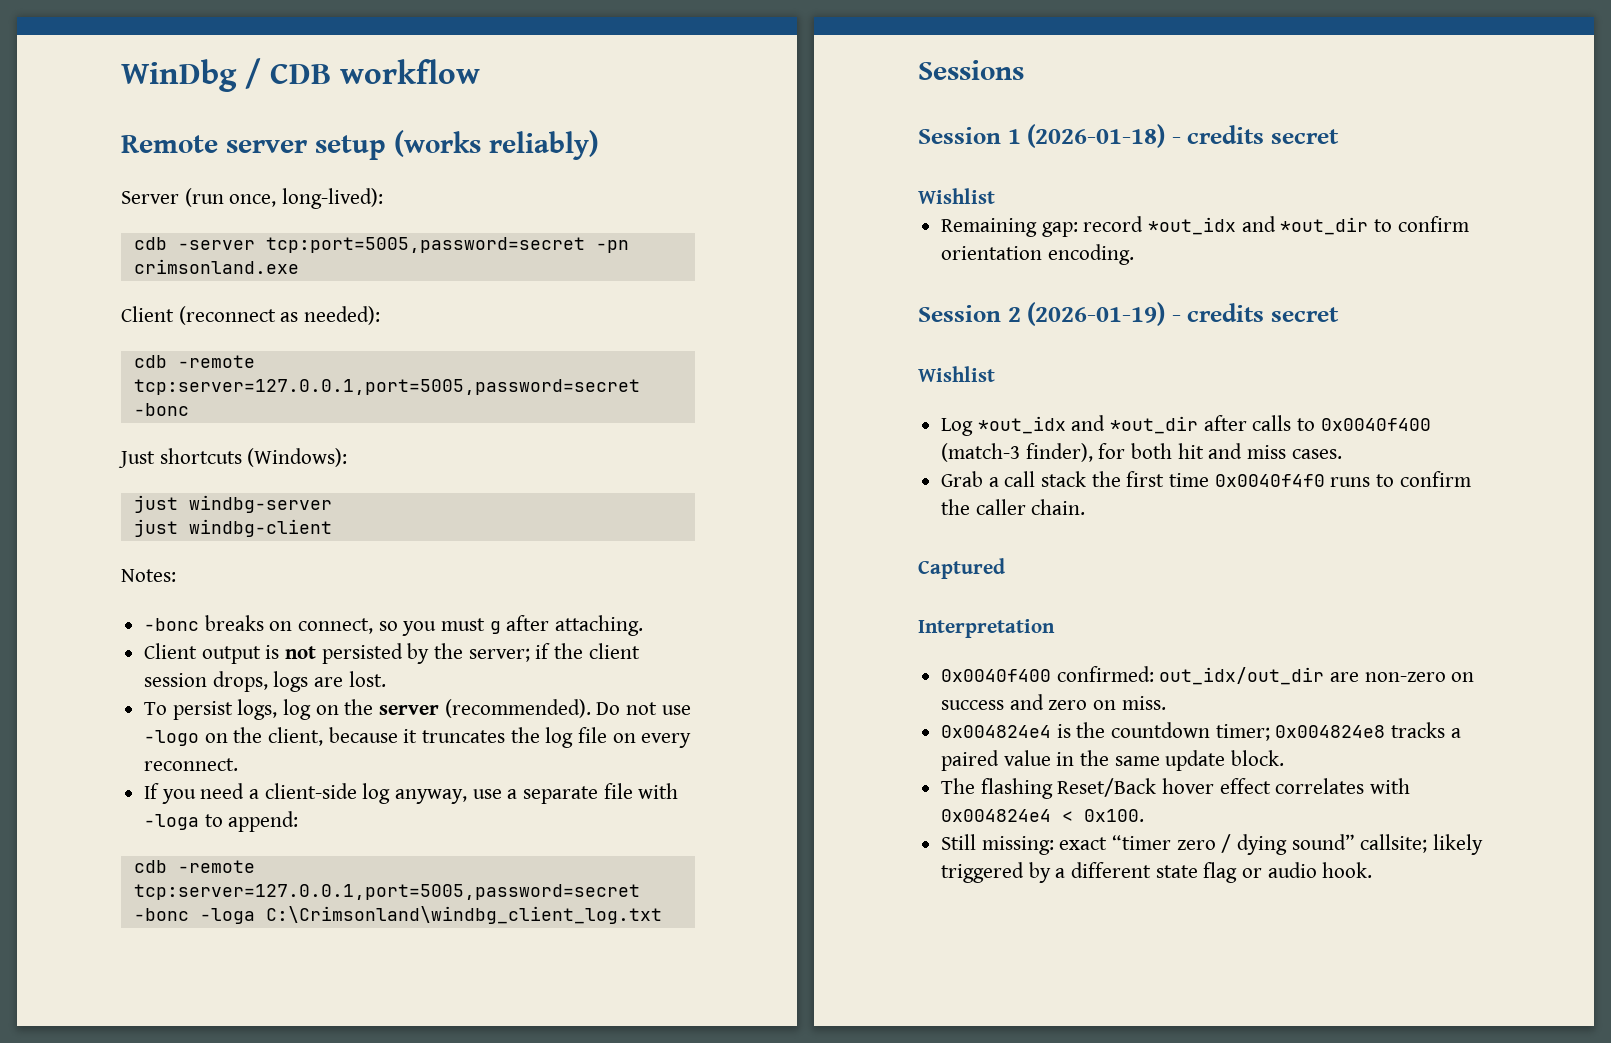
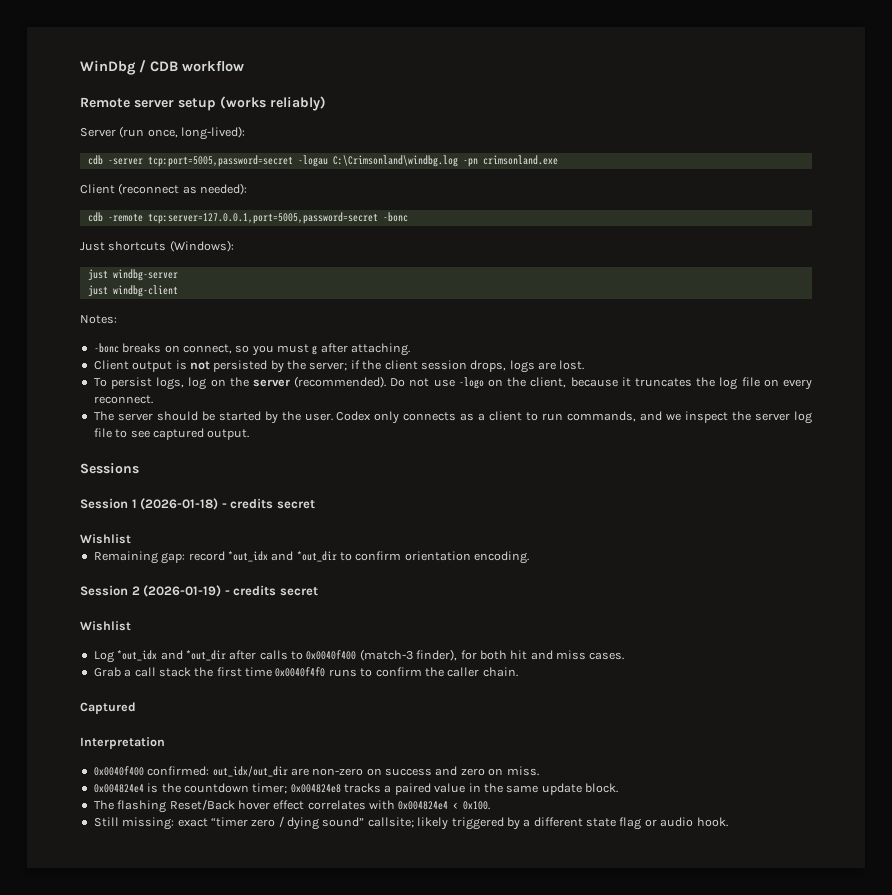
(585, 245) none -> [297,155,458,167] -logau C:\Crimsonland\windbg.log
[144,783,679,804] [144,811,299,832] [133,860,255,873] [133,884,640,900] [133,906,662,924] If you need a client-side log anyway, use a separate file with -loga to append: // cdb -remote tcp:server=127.0.0.1,port=5005,password=secret -bonc -loga C:\Crimsonland\windbg_client_log.txt -> [93,411,812,424] [93,428,250,440] The server should be started by the user. Codex only connects as a client to run commands, and we inspect the server log file to see captured output.

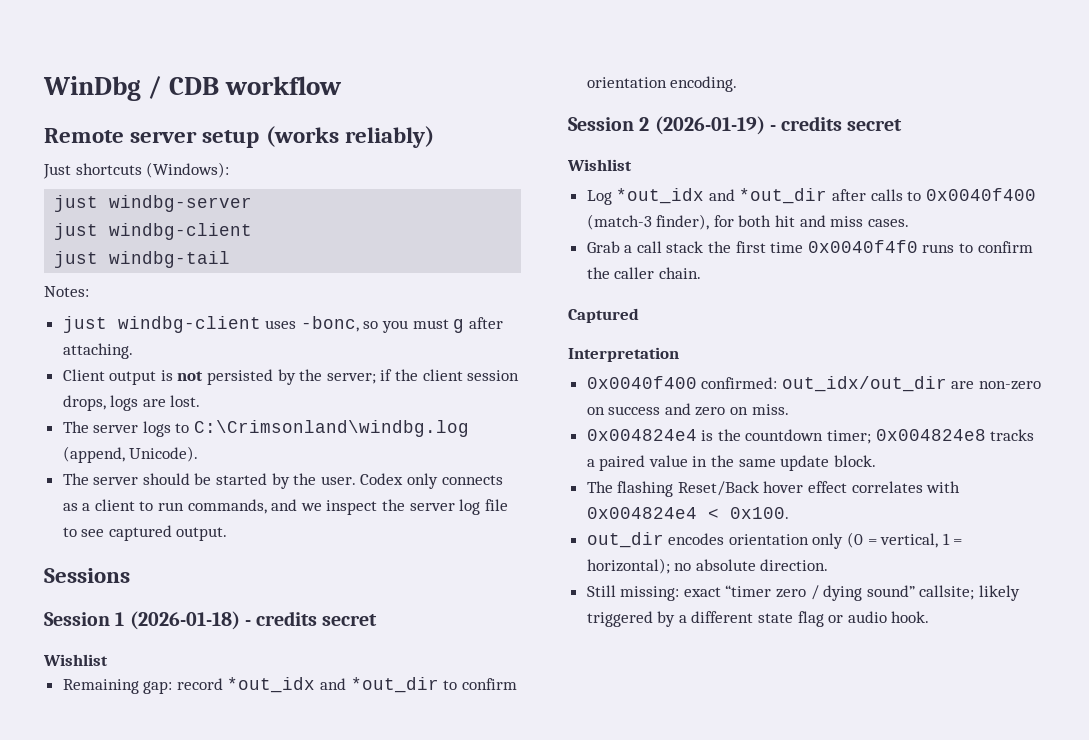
[80,126,246,140] [87,155,558,167] [80,183,248,195] [87,212,408,224] // Server (run once, long-lived): // cdb -server tcp:port=5005,password=secret -logau C:\Crimsonland\windbg.log -pn crimsonland.exe // Client (reconnect as needed): // cdb -remote tcp:server=127.0.0.1,port=5005,password=secret -bonc -> (434, 137) none
(178, 291) none -> [54,251,231,268] // just windbg-tail
[93,343,232,354] -bonc breaks on connect, -> [62,316,359,333] just windbg-client uses -bonc,
[93,376,813,390] [93,395,153,404] To persist logs, log on the server (recommended). Do not use -logo on the client, because it truncates the log file on every reconnect. -> [62,420,470,437] [62,446,199,463] The server logs to C:\Crimsonland\windbg.log (append, Unicode).
(491, 805) none -> [586,532,963,549] [586,558,829,574] // out_dir encodes orientation only (0 = vertical, 1 = horizontal); no absolute direction.

